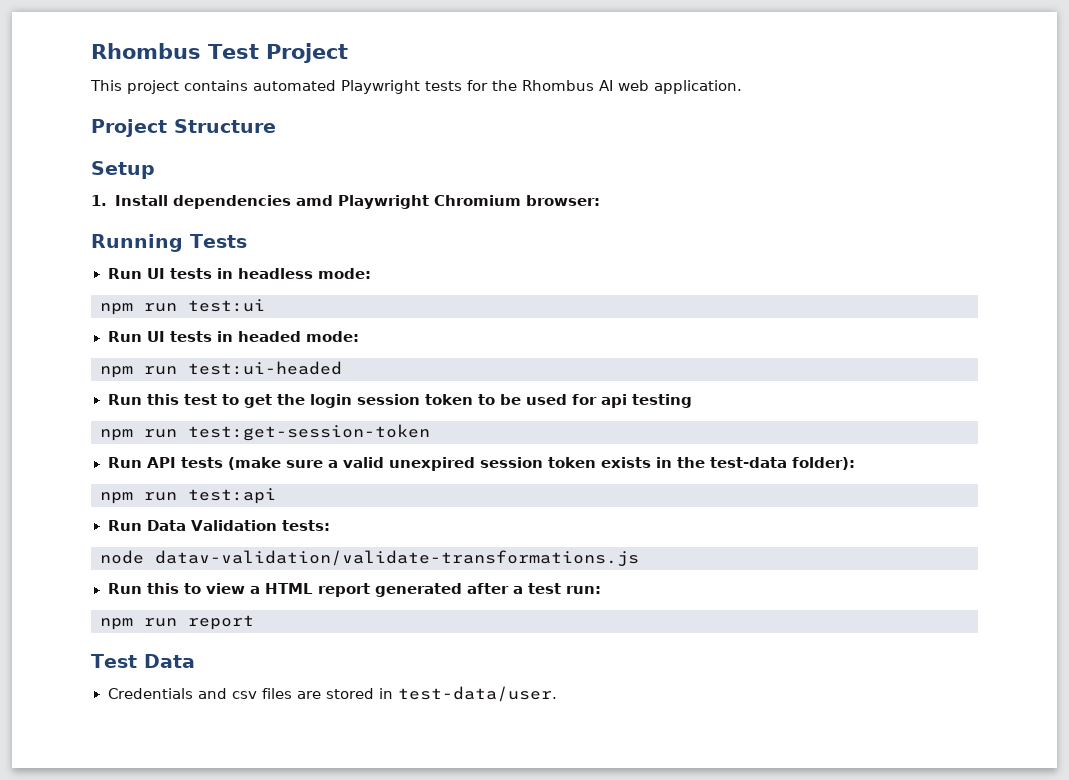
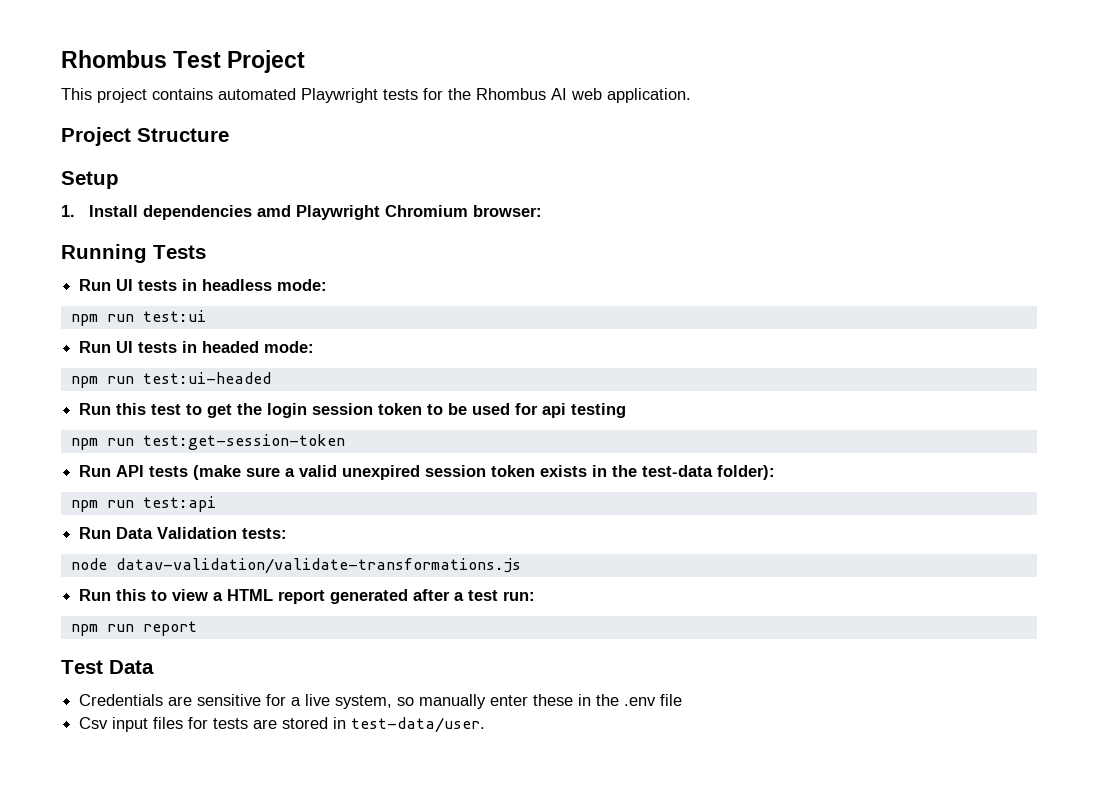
[197,688,292,699] and csv files -> [168,694,683,709] [79,717,249,732] are sensitive for a live system, so manually enter these in the .env file // Csv input files for tests

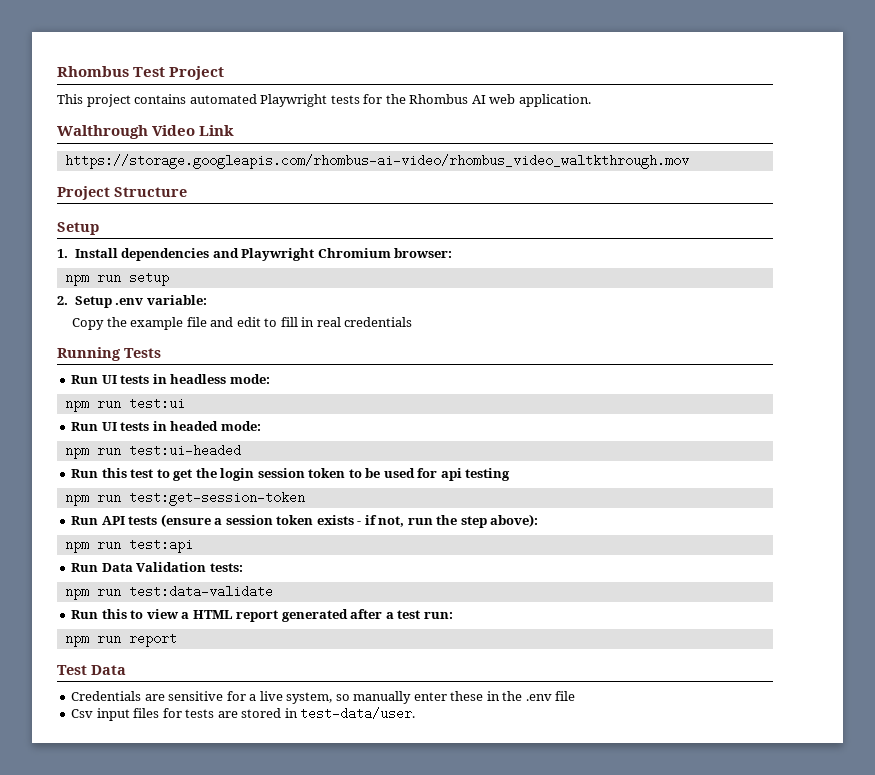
(691, 95) none -> [57,125,235,139] [64,154,689,169] // Walthrough Video Link // https://storage.googleapis.com/rhombus-ai-video/rhombus_video_waltkthrough.mov
[257,205,292,217] amd -> [212,248,239,258] and
(543, 211) none -> [64,271,169,286] [57,295,207,308] [72,317,413,330] // npm run setup // 2. Setup .env variable: // Copy the example file and edit to fill in real credentials
[193,465,776,480] (make sure a valid unexpired session token exists in the test-data folder): -> [160,514,539,528] (ensure a session token exists - if not, run the step above):
[70,558,521,574] node datav-validation/validate-transformations.js -> [64,585,273,600] npm run test:data-validate

